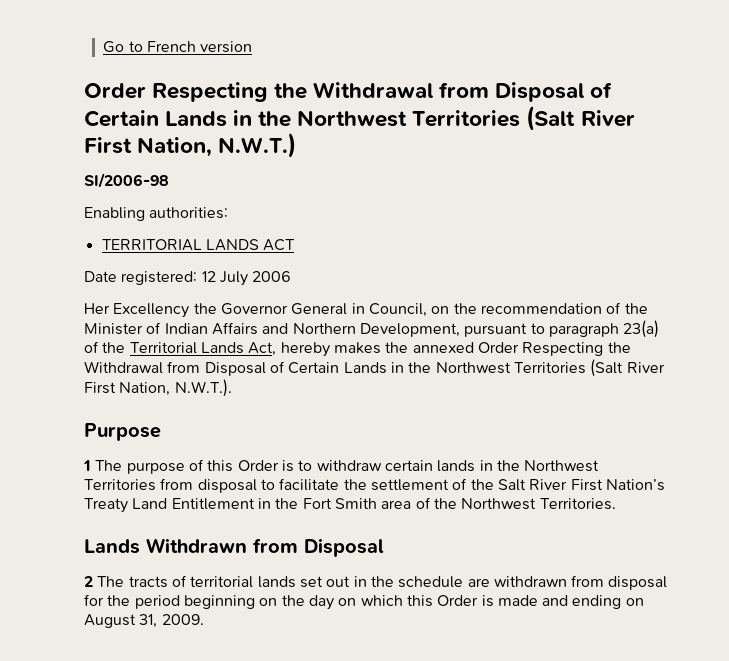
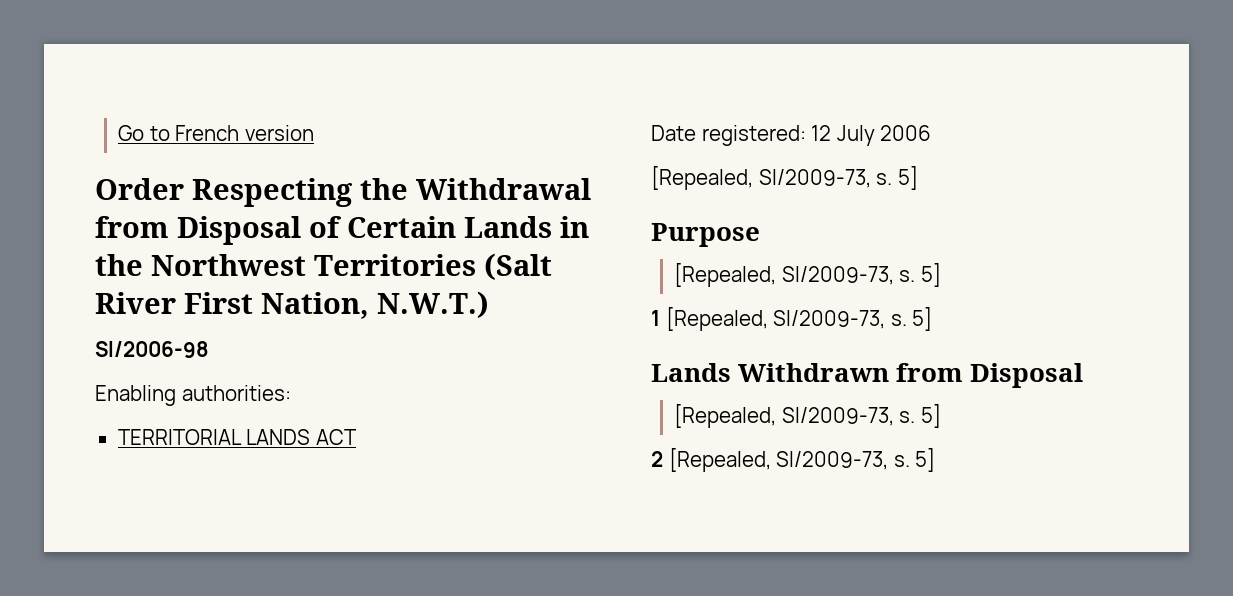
[84,302,648,318] [84,320,660,338] [84,341,631,357] [84,359,665,377] [84,379,232,397] [84,423,161,441] [83,459,600,474] [84,478,665,493] [84,497,616,513] [84,538,384,557] [84,575,668,590] [84,594,644,610] [84,614,204,628] Her Excellency the Governor General in Council, on the recommendation of the Minister of Indian Affairs and Northern Development, pursuant to paragraph 23(a) of the Territorial Lands Act, hereby makes the annexed Order Respecting the Withdrawal from Disposal of Certain Lands in the Northwest Territories (Salt River First Nation, N.W.T.). // Purpose // 1 The purpose of this Order is to withdraw certain lands in the Northwest Territories from disposal to facilitate the settlement of the Salt River First Nation’s Treaty Land Entitlement in the Fort Smith area of the Northwest Territories. // Lands Withdrawn from Disposal // 2 The tracts of territorial lands set out in the schedule are withdrawn from disposal for the period beginning on the day on which this Order is made and ending on August 31, 2009. -> [651,166,918,190] [651,223,760,247] [674,263,941,287] [651,307,933,331] [651,363,1084,388] [674,404,941,428] [651,448,936,472] [Repealed, SI/2009-73, s. 5] // Purpose // [Repealed, SI/2009-73, s. 5] // 1 [Repealed, SI/2009-73, s. 5] // Lands Withdrawn from Disposal // [Repealed, SI/2009-73, s. 5] // 2 [Repealed, SI/2009-73, s. 5]

